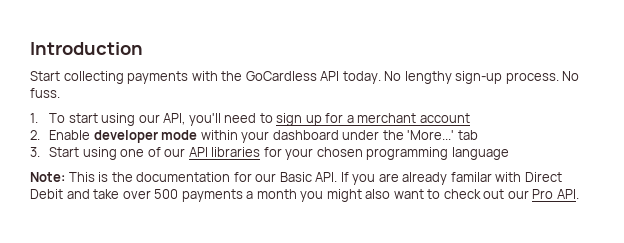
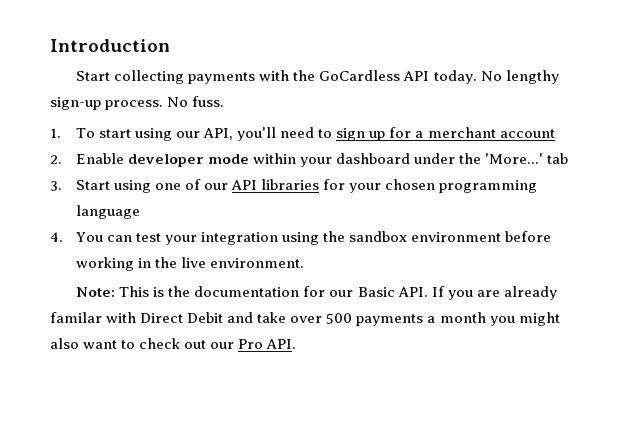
(509, 153) none -> [50,231,552,245] [75,257,305,271] // 4. You can test your integration using the sandbox environment before working in the live environment.

